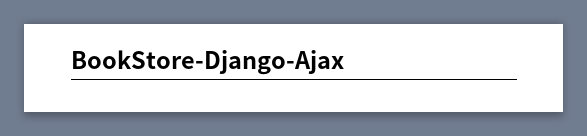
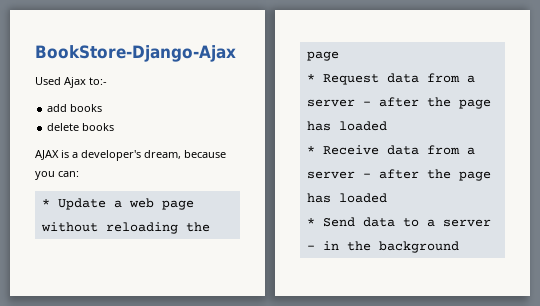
(344, 62) none -> [35,77,107,88] [47,104,103,112] [47,123,115,131] [35,150,226,161] [35,171,79,180] [41,198,194,210] [40,222,210,234] [306,51,339,61] [306,73,475,85] [306,97,491,109] [306,121,387,131] [306,145,475,155] [306,169,491,181] [306,193,387,203] [306,217,491,227] [306,241,459,253] // Used Ajax to:- // add books // delete books // AJAX is a developer's dream, because you can: // * Update a web page without reloading the page // * Request data from a server - after the page has loaded // * Receive data from a server - after the page has loaded // * Send data to a server - in the background

